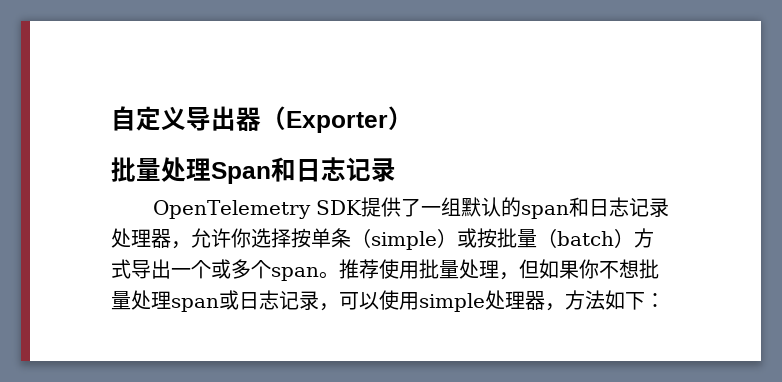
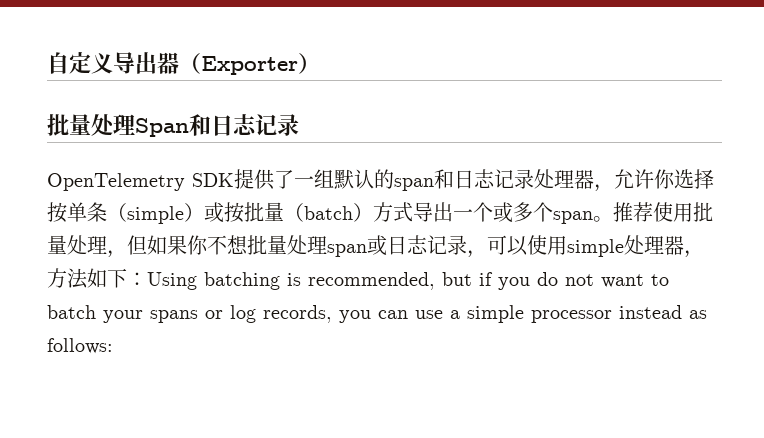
(665, 300) none -> [147,272,669,290] [47,305,707,323] [47,338,113,354] Using batching is recommended, but if you do not want to batch your spans or log records, you can use a simple processor instead as follows:

